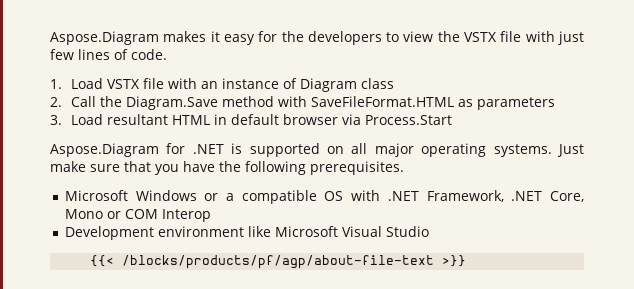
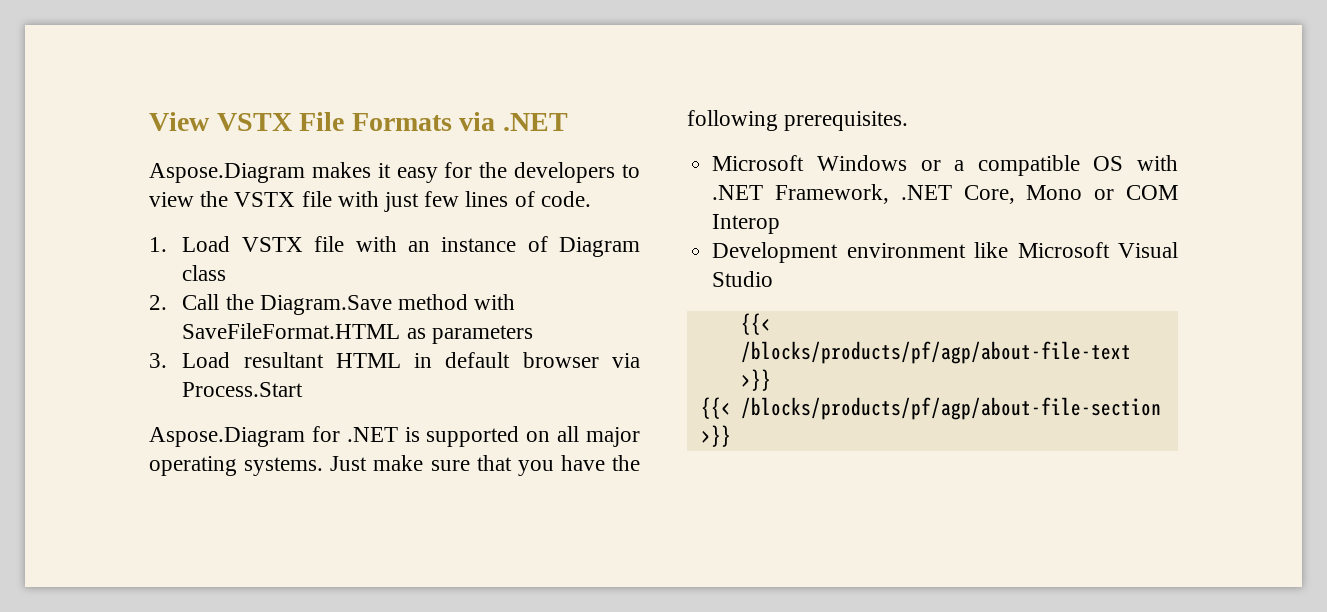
(50, 38) none -> [149,112,568,131] View VSTX File Formats via .NET //
(467, 261) none -> [700,397,1161,420] [700,425,731,447] // {{< /blocks/products/pf/agp/about-file-section >}}

